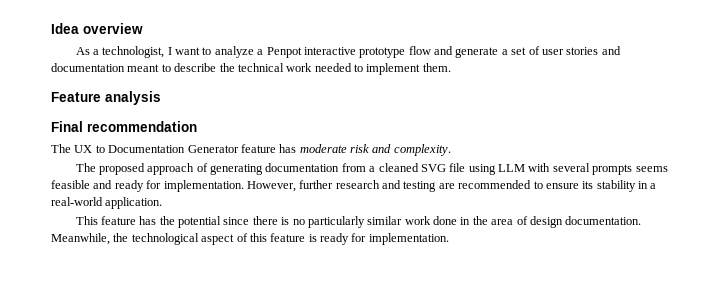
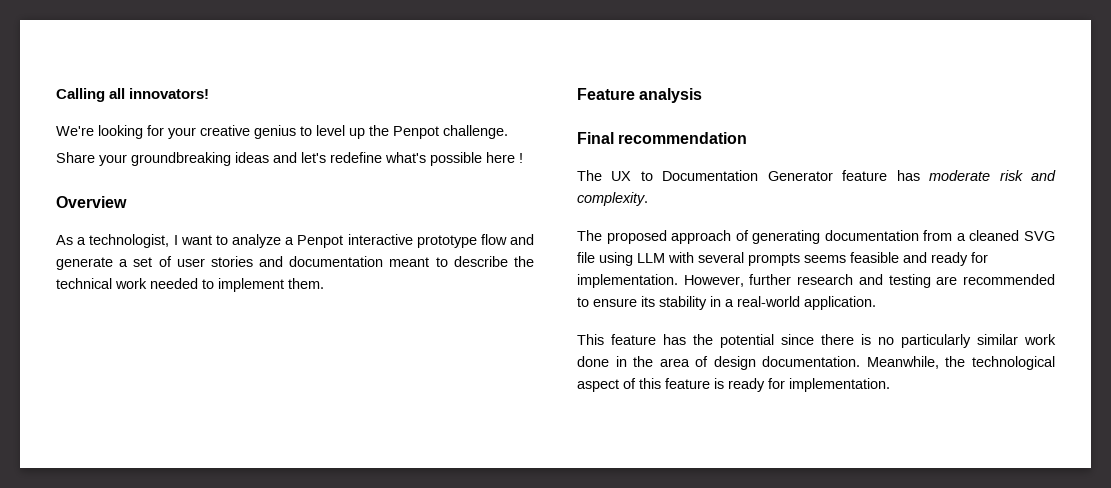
[51,23,143,34] Idea overview -> [56,88,210,102] [56,125,508,139] [56,152,523,166] [56,196,127,208] Calling all innovators! // We're looking for your creative genius to level up the Penpot challenge. // Share your groundbreaking ideas and let's redefine what's possible here ! // Overview

